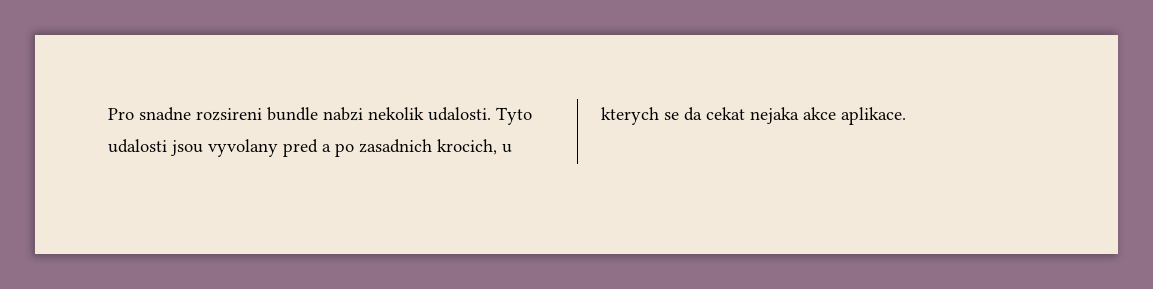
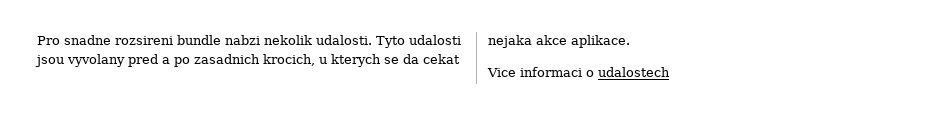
(906, 116) none -> [487,67,670,77] // Vice informaci o udalostech

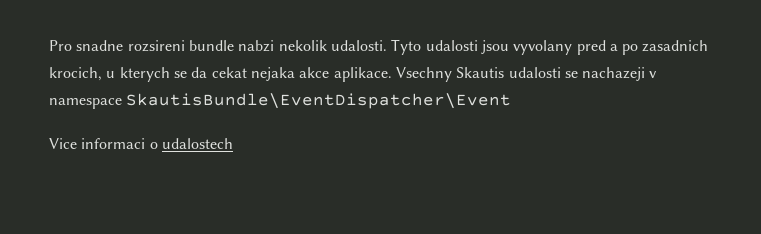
(630, 41) none -> [395,67,658,82] [49,93,512,109] Vsechny Skautis udalosti se nachazeji v namespace SkautisBundle\EventDispatcher\Event

